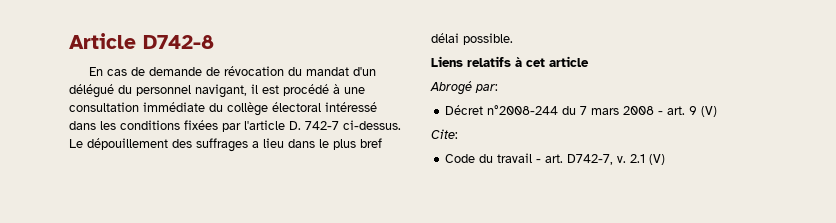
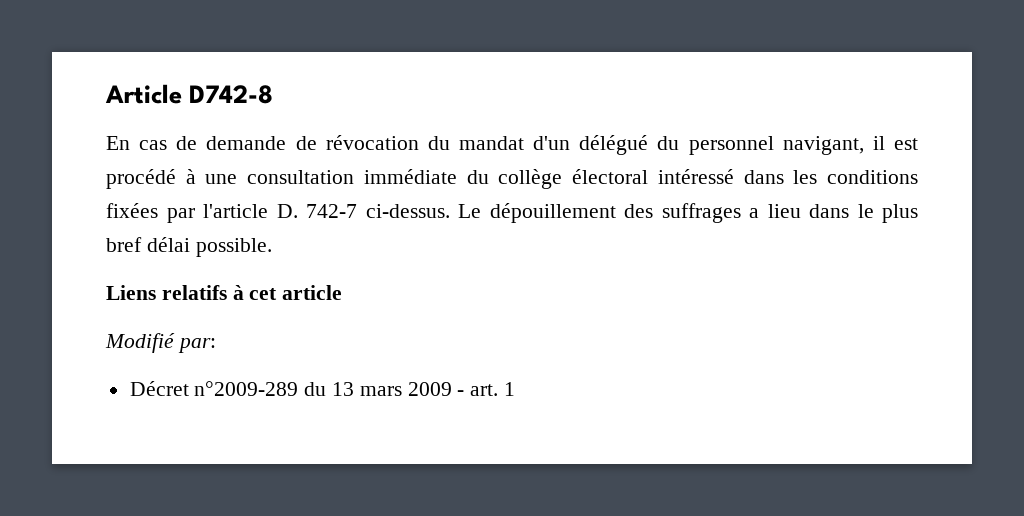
[430,81,472,95] Abrogé -> [105,333,175,353] Modifié
[487,105,718,117] [431,129,458,139] [445,153,666,165] n°2008-244 du 7 mars 2008 - art. 9 (V) // Cite: // Code du travail - art. D742-7, v. 2.1 (V) -> [194,381,516,396] n°2009-289 du 13 mars 2009 - art. 1

